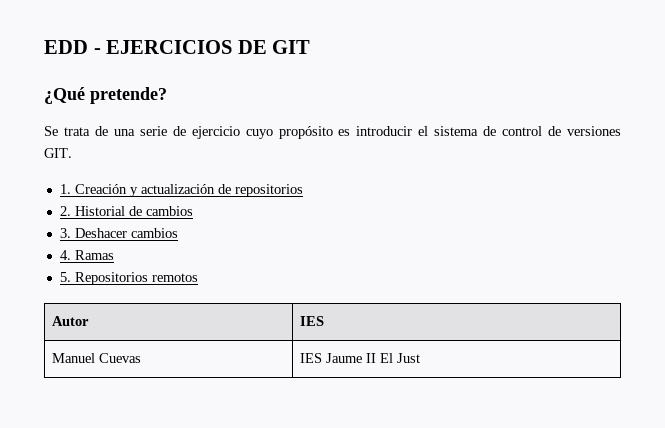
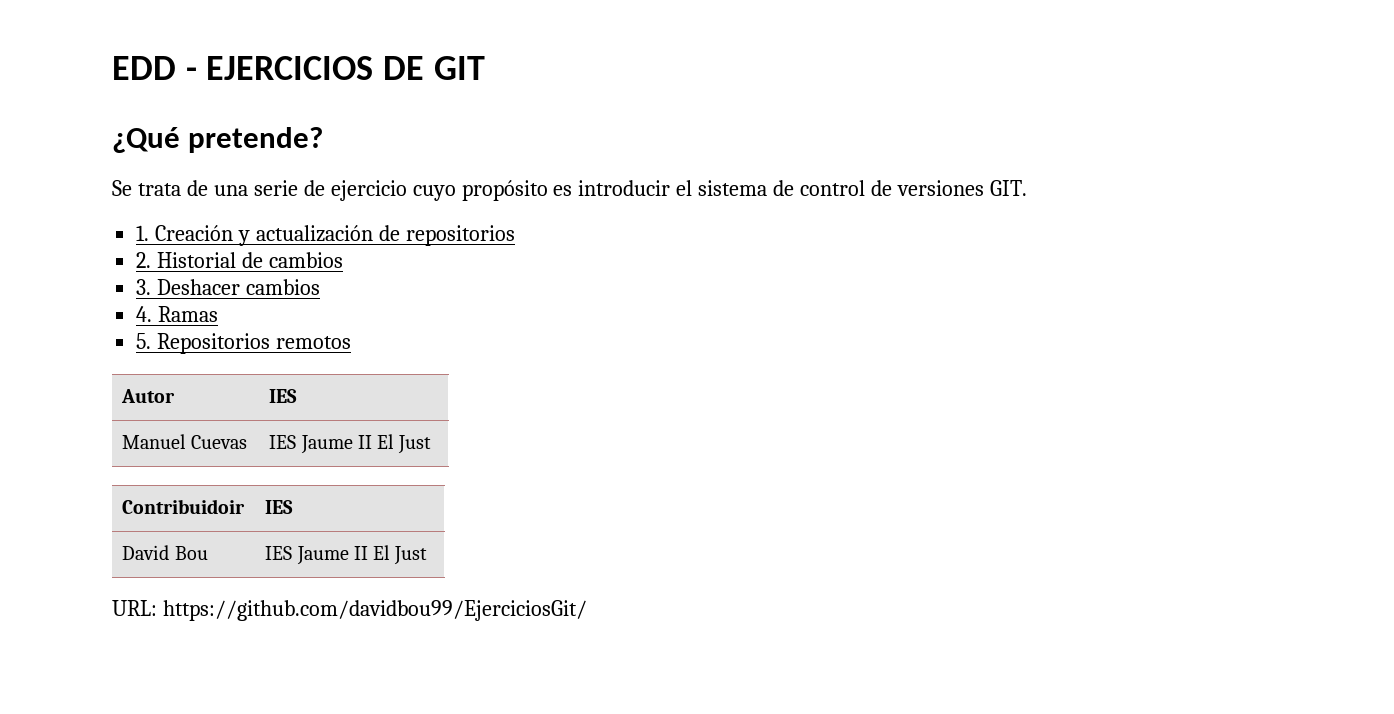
(420, 358) none -> [122,499,246,514] [265,500,294,514] [122,545,208,560] [265,545,427,565] [112,600,587,621] // Contribuidoir | IES // David Bou | IES Jaume II El Just // URL: https://github.com/davidbou99/EjerciciosGit/

